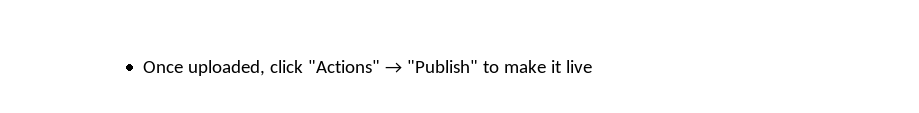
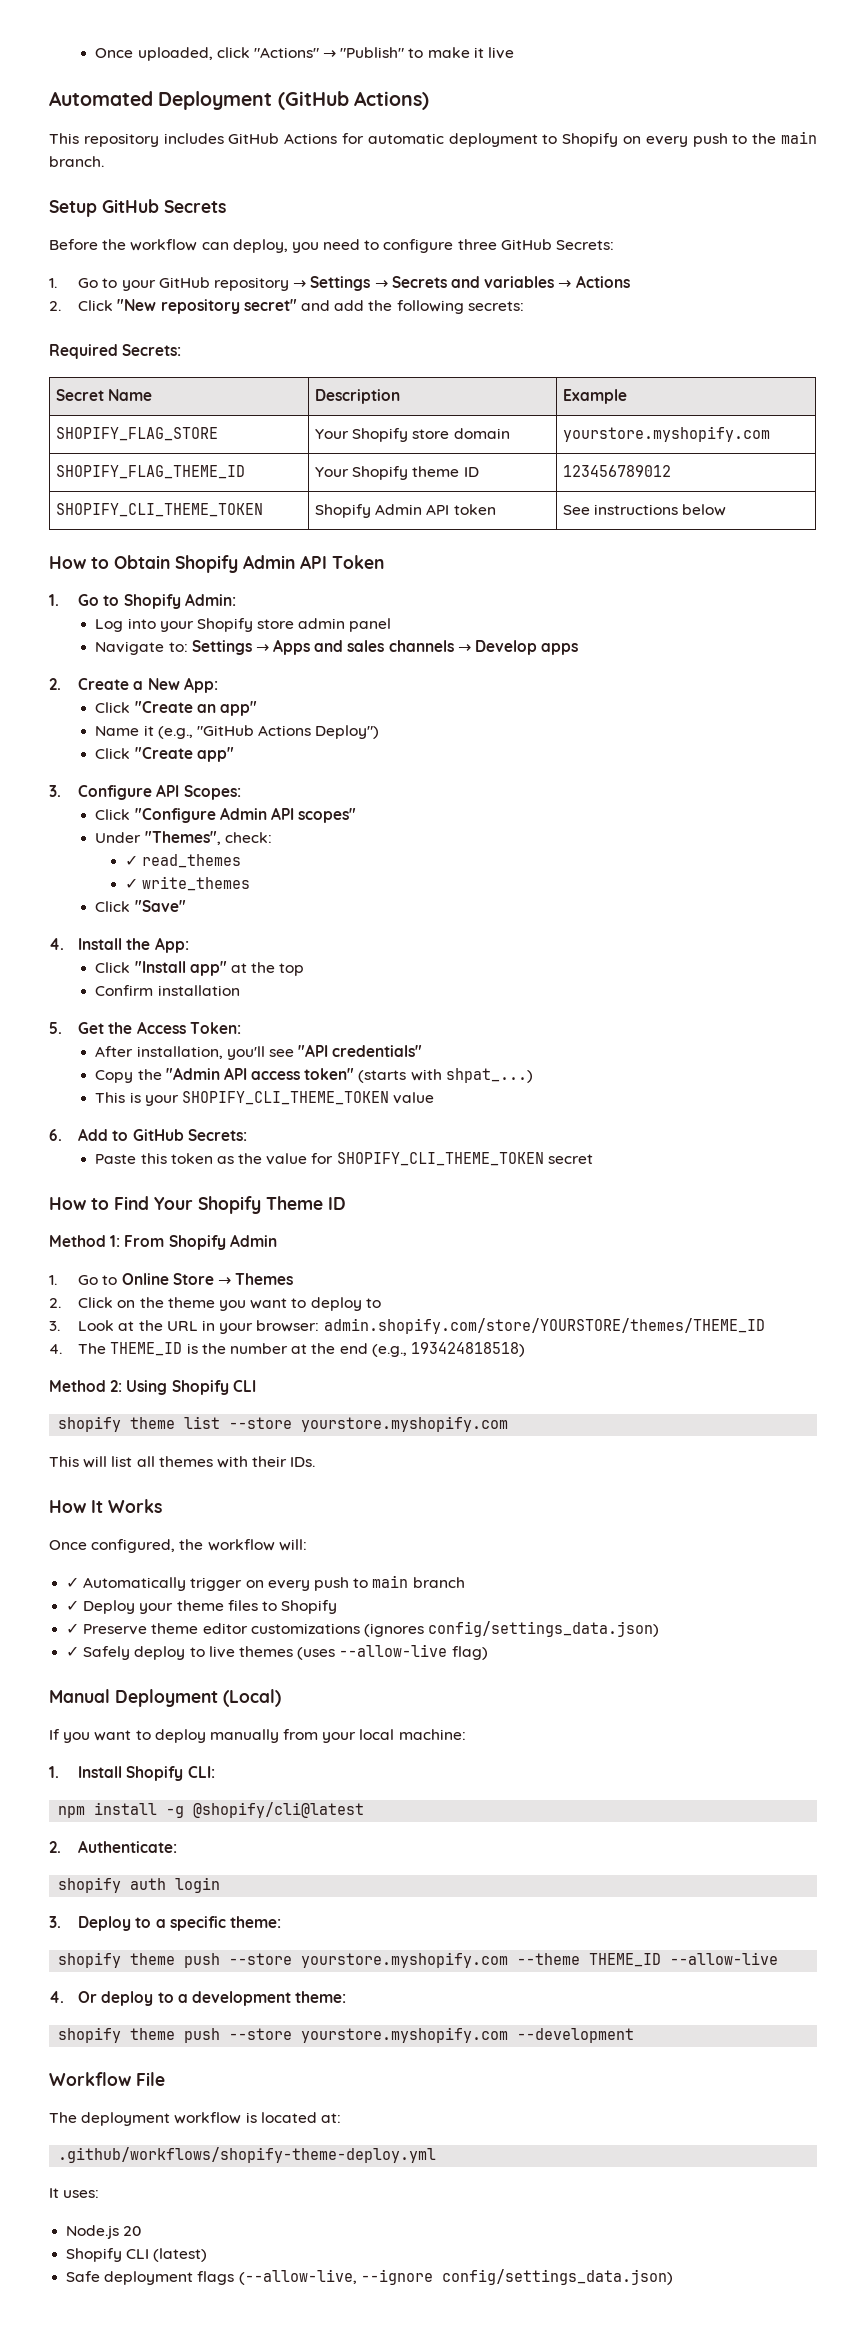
(592, 66) none -> [49,91,429,110] [49,131,817,147] [49,156,104,167] [49,199,226,217] [49,239,615,253] [49,275,630,291] [49,299,524,314] [49,344,182,359] [56,389,153,401] [315,389,401,404] [563,389,628,404] [56,427,219,441] [315,428,510,442] [563,426,771,442] [56,465,246,479] [315,466,479,480] [563,465,672,477] [56,503,264,517] [315,504,496,518] [563,504,727,516] [49,555,384,573] [49,593,236,609] [95,618,392,632] [95,639,579,655] [49,677,218,693] [95,701,257,716] [95,725,380,739] [95,747,234,762] [49,784,241,800] [95,807,357,823] [95,831,272,845] [124,854,241,868] [124,876,250,891] [95,900,186,912] [49,937,189,953] [95,961,305,976] [95,985,240,996] [49,1021,241,1034] [95,1044,423,1060] [95,1067,533,1083] [95,1091,435,1106] [49,1128,247,1141] [95,1152,593,1166] [49,1196,346,1214] [49,1234,277,1250] [49,1273,294,1285] [49,1297,381,1311] [49,1318,765,1334] [49,1342,525,1357] [49,1380,256,1395] [58,1416,509,1432] [49,1456,316,1468] [49,1499,162,1513] [49,1539,307,1553] [66,1575,465,1591] [66,1600,338,1614] [66,1621,660,1637] [66,1644,488,1660] [49,1689,281,1707] [49,1729,466,1743] [49,1766,215,1781] [58,1802,365,1818] [49,1840,178,1853] [58,1877,221,1893] [49,1916,282,1931] [58,1952,779,1968] [49,1991,347,2006] [58,2027,635,2043] [49,2072,165,2086] [49,2112,341,2126] [58,2147,437,2163] [49,2188,100,2198] [66,2225,142,2239] [66,2248,208,2262] [66,2269,673,2285] // Automated Deployment (GitHub Actions) // This repository includes GitHub Actions for automatic deployment to Shopify on every push to the main branch. // Setup GitHub Secrets // Before the workflow can deploy, you need to configure three GitHub Secrets: // 1. Go to your GitHub repository → Settings → Secrets and variables → Actions // 2. Click "New repository secret" and add the following secrets: // Required Secrets: // Secret Name | Description | Example // SHOPIFY_FLAG_STORE | Your Shopify store domain | yourstore.myshopify.com // SHOPIFY_FLAG_THEME_ID | Your Shopify theme ID | 123456789012 // SHOPIFY_CLI_THEME_TOKEN | Shopify Admin API token | See instructions below // How to Obtain Shopify Admin API Token // 1. Go to Shopify Admin: // Log into your Shopify store admin panel // Navigate to: Settings → Apps and sales channels → Develop apps // 2. Create a New App: // Click "Create an app" // Name it (e.g., "GitHub Actions Deploy") // Click "Create app" // 3. Configure API Scopes: // Click "Configure Admin API scopes" // Under "Themes", check: // ✓ read_themes // ✓ write_themes // Click "Save" // 4. Install the App: // Click "Install app" at the top // Confirm installation // 5. Get the Access Token: // After installation, you'll see "API credentials" // Copy the "Admin API access token" (starts with shpat_...) // This is your SHOPIFY_CLI_THEME_TOKEN value // 6. Add to GitHub Secrets: // Paste this token as the value for SHOPIFY_CLI_THEME_TOKEN secret // How to Find Your Shopify Theme ID // Method 1: From Shopify Admin // 1. Go to Online Store → Themes // 2. Click on the theme you want to deploy to // 3. Look at the URL in your browser: admin.shopify.com/store/YOURSTORE/themes/THEME_ID // 4. The THEME_ID is the number at the end (e.g., 193424818518) // Method 2: Using Shopify CLI // shopify theme list --store yourstore.myshopify.com // This will list all themes with their IDs. // How It Works // Once configured, the workflow will: // ✓ Automatically trigger on every push to main branch // ✓ Deploy your theme files to Shopify // ✓ Preserve theme editor customizations (ignores config/settings_data.json) // ✓ Safely deploy to live themes (uses --allow-live flag) // Manual Deployment (Local) // If you want to deploy manually from your local machine: // 1. Install Shopify CLI: // npm install -g @shopify/cli@latest // 2. Authenticate: // shopify auth login // 3. Deploy to a specific theme: // shopify theme push --store yourstore.myshopify.com --theme THEME_ID --allow-live // 4. Or deploy to a development theme: // shopify theme push --store yourstore.myshopify.com --development // Workflow File // The deployment workflow is located at: // .github/workflows/shopify-theme-deploy.yml // It uses: // Node.js 20 // Shopify CLI (latest) // Safe deployment flags (--allow-live, --ignore config/settings_data.json)

